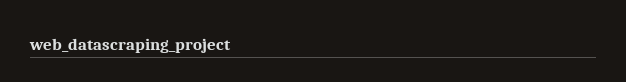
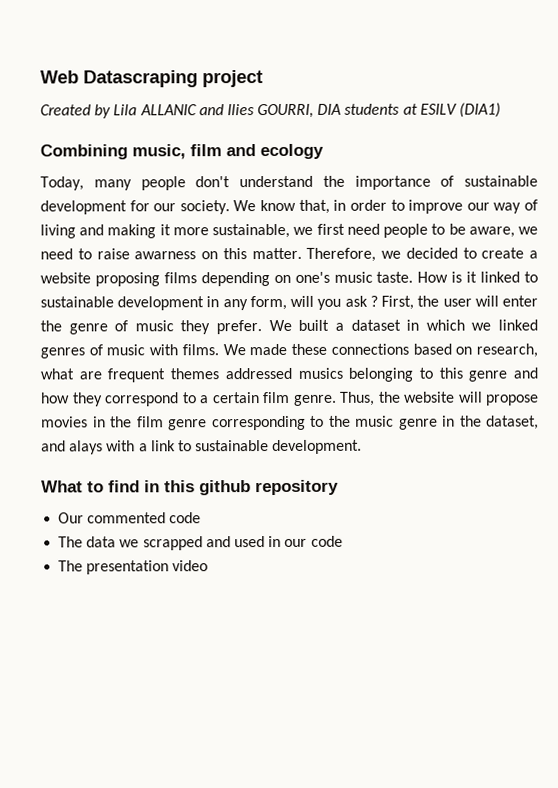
[29,38,231,53] web_datascraping_project -> [40,70,263,88] [40,102,502,119] [40,143,324,160] [40,175,538,191] [40,199,539,215] [40,223,538,239] [40,247,538,262] [40,271,538,287] [40,295,538,311] [40,319,539,335] [40,343,538,359] [40,367,538,383] [40,391,539,407] [41,415,539,431] [41,439,363,455] [41,479,339,496] [58,512,202,524] [58,535,343,551] [58,560,209,575] Web Datascraping project // Created by Lila ALLANIC and Ilies GOURRI, DIA students at ESILV (DIA1) // Combining music, film and ecology // Today, many people don't understand the importance of sustainable development for our society. We know that, in order to improve our way of living and making it more sustainable, we first need people to be aware, we need to raise awarness on this matter. Therefore, we decided to create a website proposing films depending on one's music taste. How is it linked to sustainable development in any form, will you ask ? First, the user will enter the genre of music they prefer. We built a dataset in which we linked genres of music with films. We made these connections based on research, what are frequent themes addressed musics belonging to this genre and how they correspond to a certain film genre. Thus, the website will propose movies in the film genre corresponding to the music genre in the dataset, and alays with a link to sustainable development. // What to find in this github repository // Our commented code // The data we scrapped and used in our code // The presentation video

